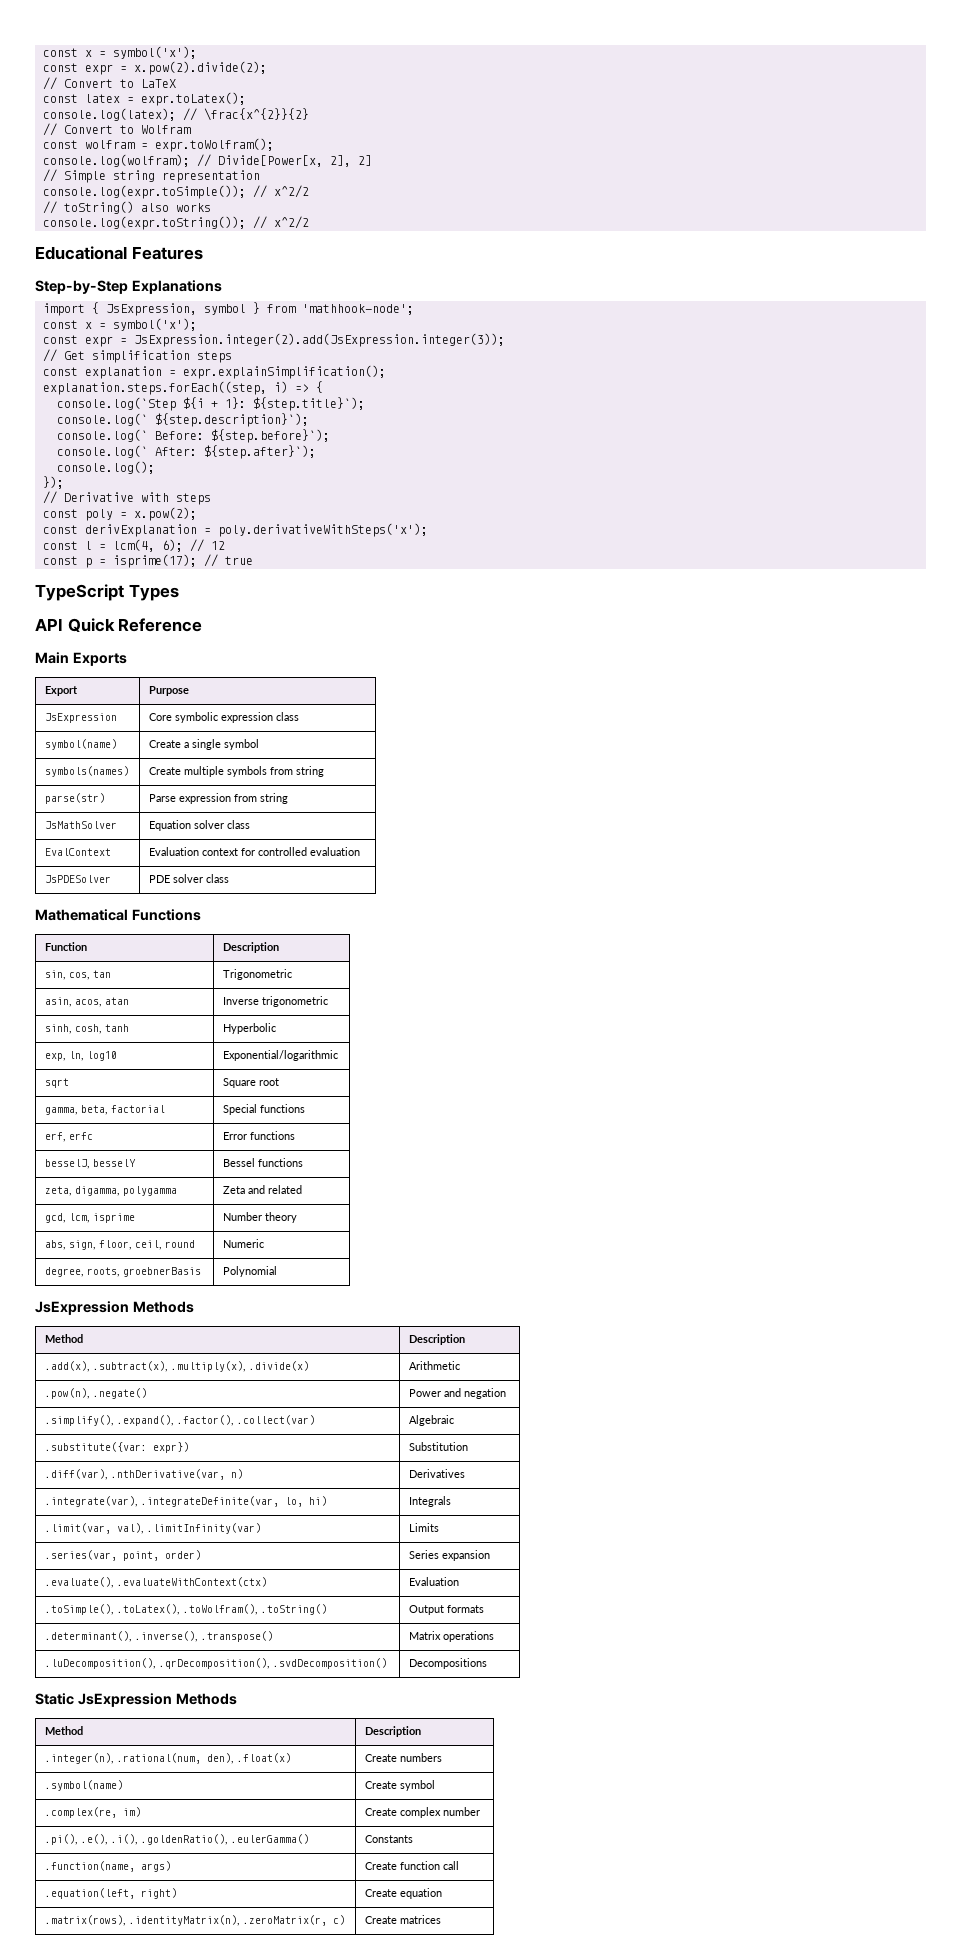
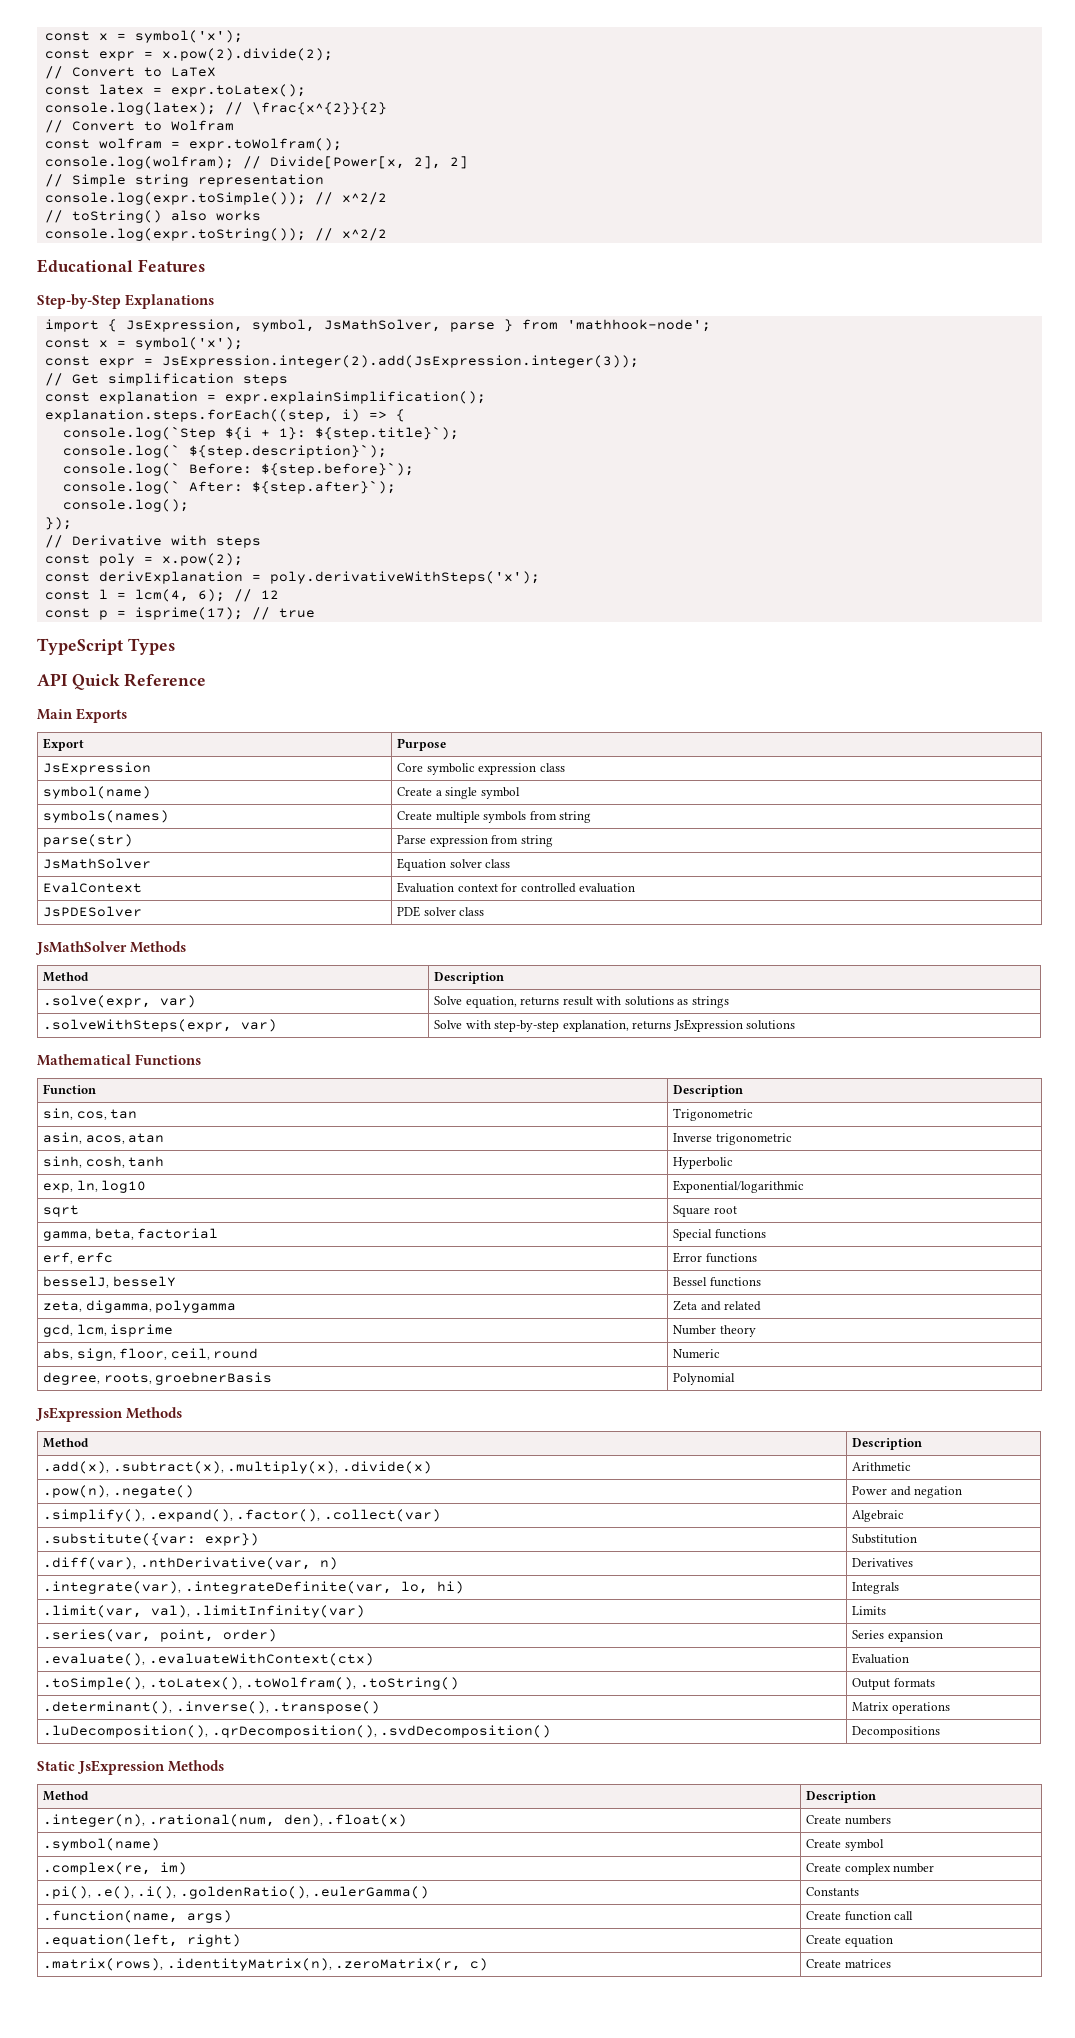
[203,304,246,315] symbol -> [251,319,495,332] symbol, JsMathSolver, parse
(229, 878) none -> [35,941,187,955] [43,972,90,982] [434,972,505,984] [43,995,197,1008] [434,996,729,1008] [43,1019,278,1032] [434,1019,796,1032] // JsMathSolver Methods // Method | Description // .solve(expr, var) | Solve equation, returns result with solutions as strings // .solveWithSteps(expr, var) | Solve with step-by-step explanation, returns JsExpression solutions

